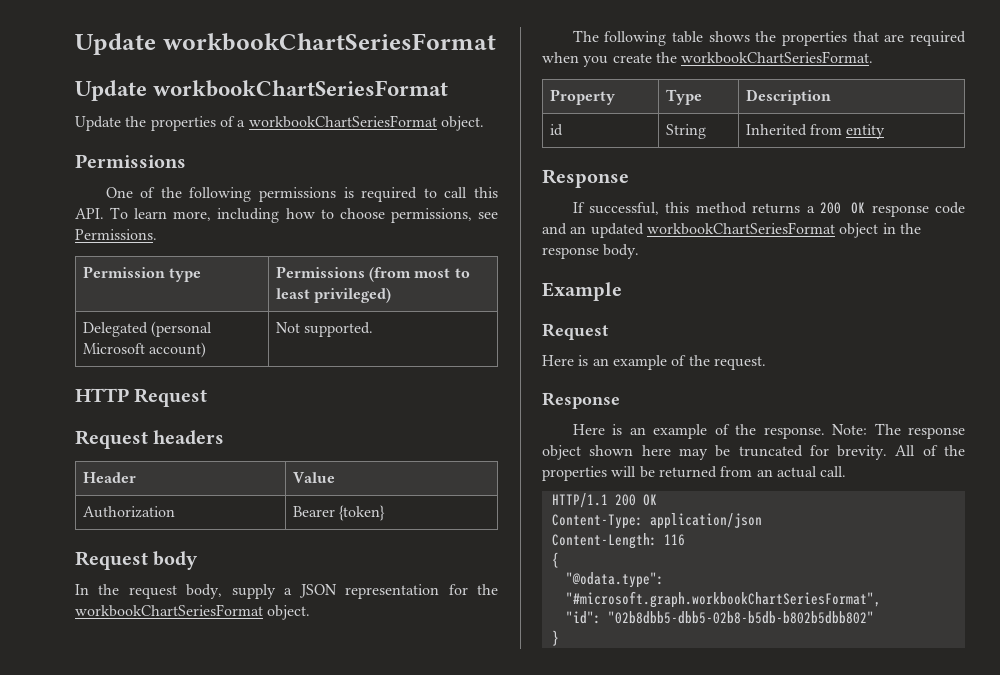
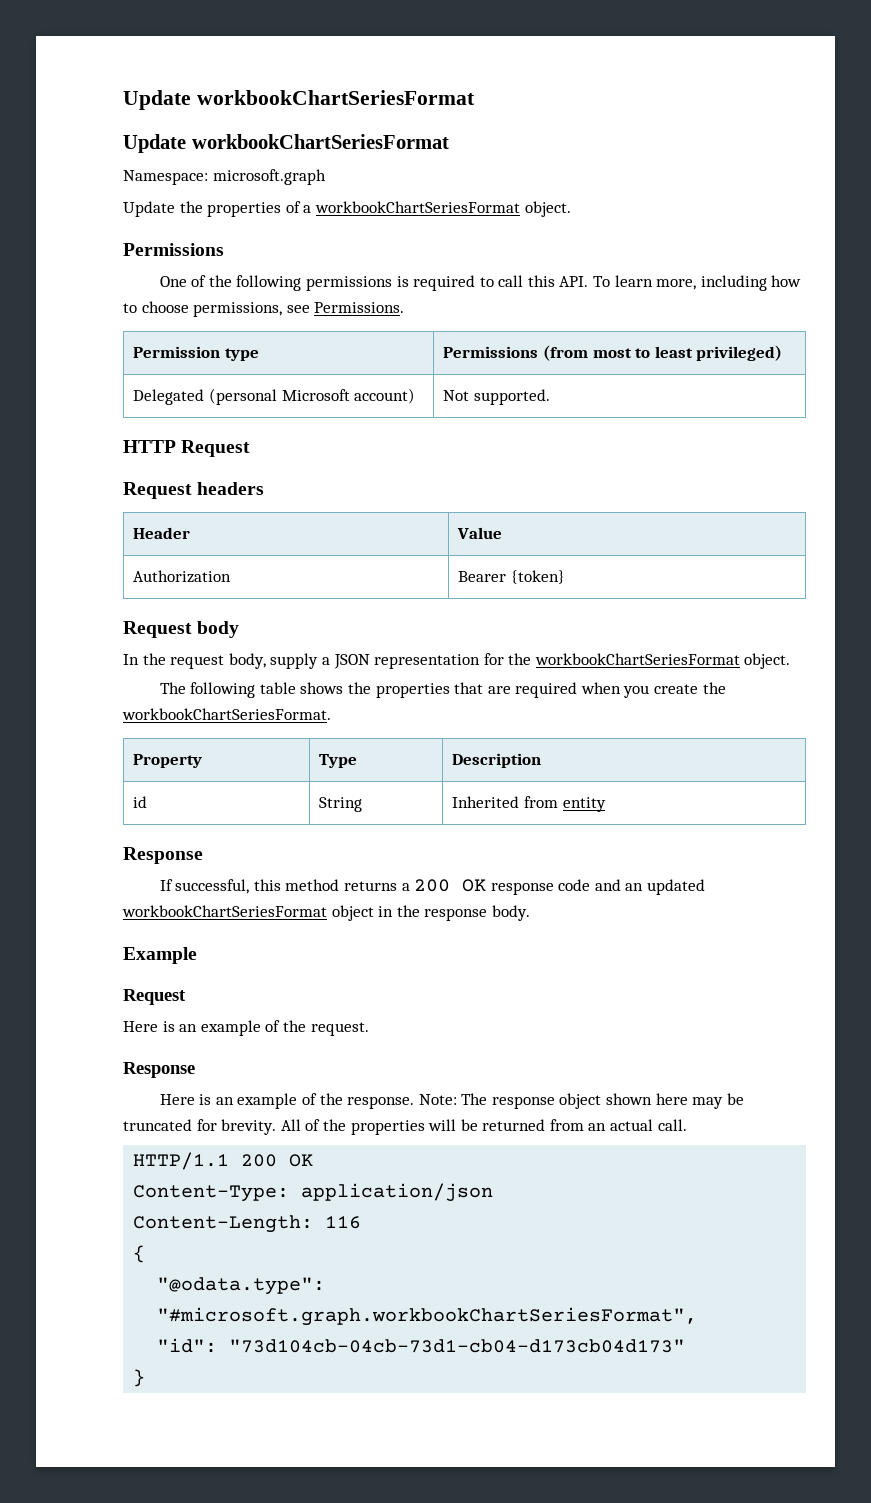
(449, 88) none -> [123,169,326,185] // Namespace: microsoft.graph
[607,611,874,624] "02b8dbb5-dbb5-02b8-b5db-b802b5dbb802" -> [229,1339,686,1353] "73d104cb-04cb-73d1-cb04-d173cb04d173"

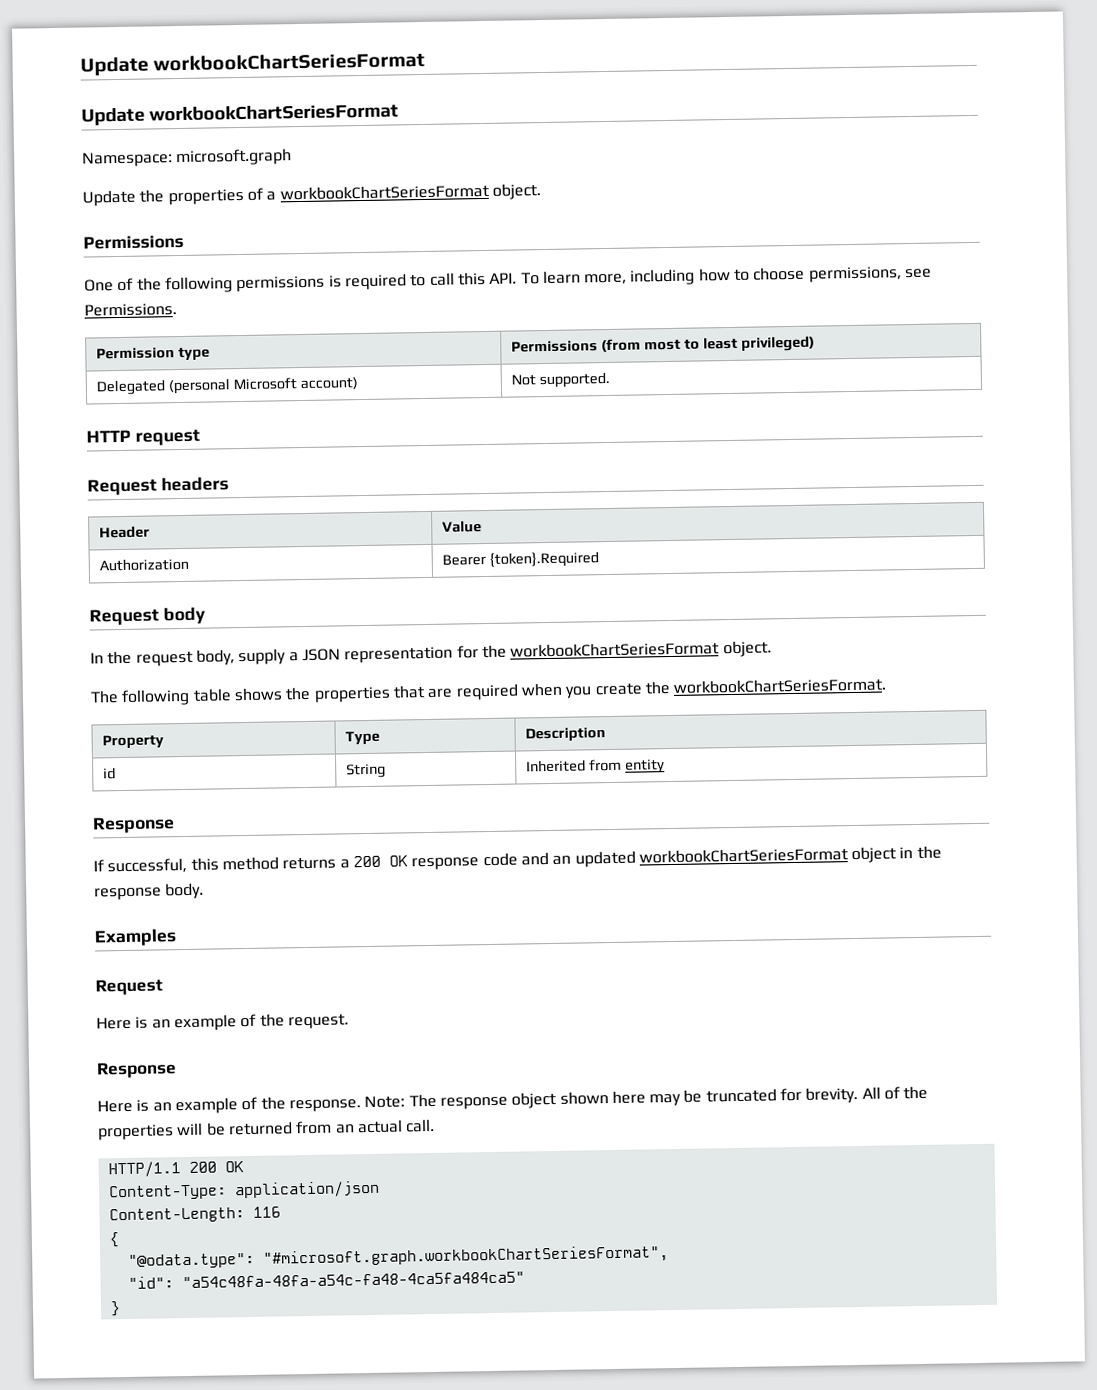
[181,440,251,457] Request -> [134,429,200,446] request
[510,570,565,584] {token} -> [489,551,600,568] {token}.Required
[123,947,197,964] Example -> [94,928,177,947] Examples
[229,1339,686,1353] "73d104cb-04cb-73d1-cb04-d173cb04d173" -> [181,1271,525,1289] "a54c48fa-48fa-a54c-fa48-4ca5fa484ca5"

